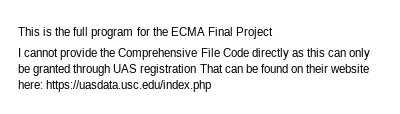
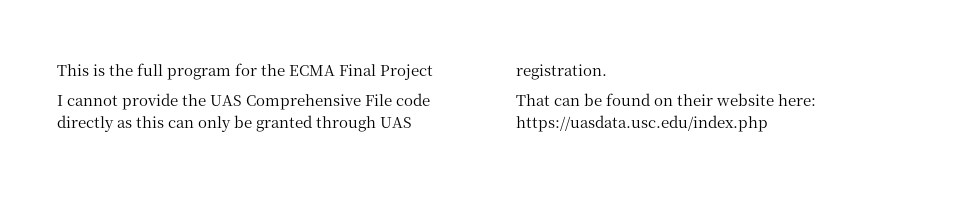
(116, 52) none -> [210,95,243,106] UAS
[222,48,249,57] Code -> [396,93,431,106] code
[140,64,197,76] registration -> [516,64,607,80] registration. //

